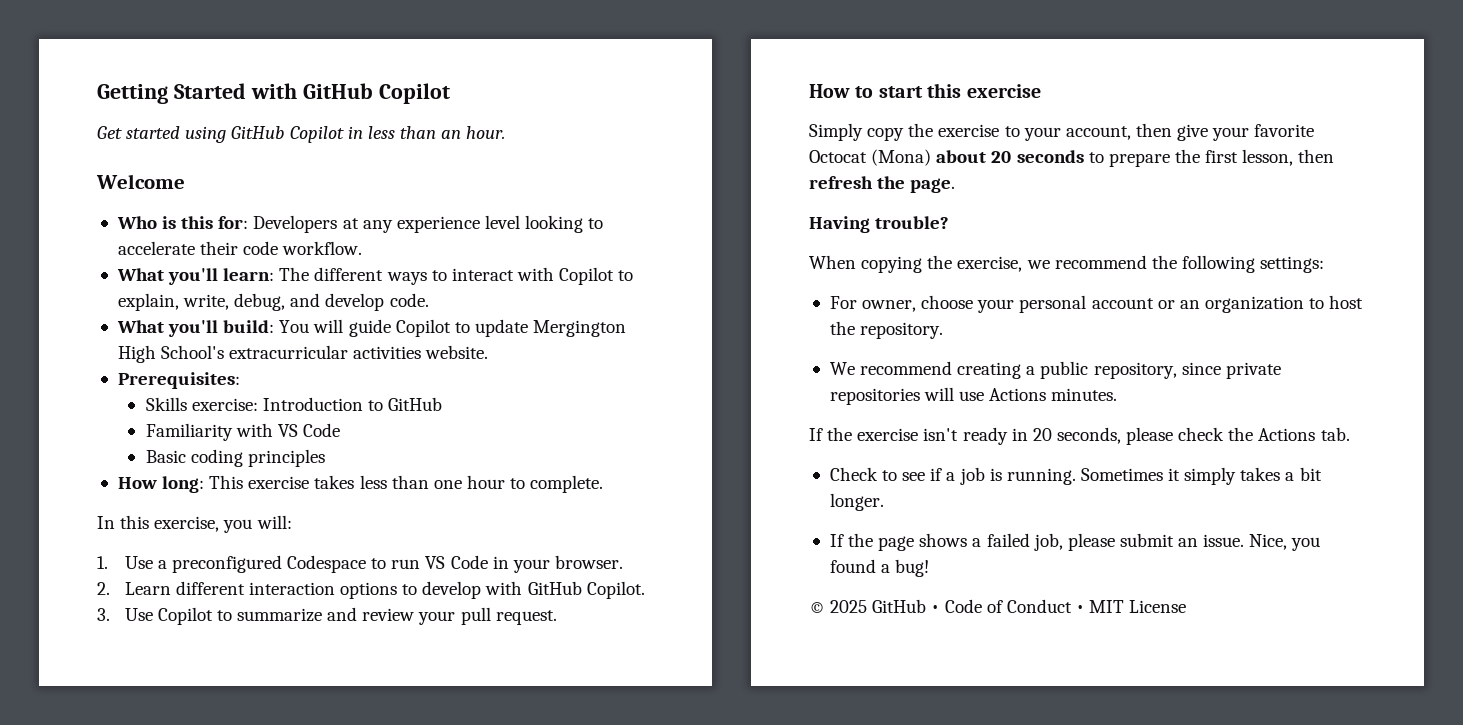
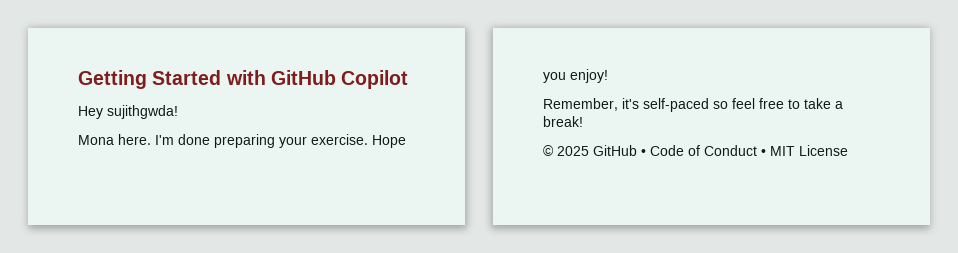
[97,126,506,143] [96,174,185,189] [116,215,604,233] [117,241,363,255] [116,267,634,285] [117,293,429,311] [116,319,627,337] [117,345,489,363] [117,372,240,389] [145,397,443,411] [145,423,340,441] [145,449,325,467] [117,475,604,493] [97,515,292,533] [97,555,623,573] [97,581,645,599] [97,607,557,625] [809,83,1041,98] [809,123,1315,141] [809,149,1335,167] [809,176,956,193] [809,216,950,233] [809,255,1325,273] [829,295,1364,313] [829,321,944,339] [829,361,1281,379] [829,387,1118,405] [809,427,1350,445] [829,467,1322,485] [829,493,884,511] [829,533,1321,551] [829,559,930,577] Get started using GitHub Copilot in less than an hour. // Welcome // Who is this for: Developers at any experience level looking to accelerate their code workflow. // What you'll learn: The different ways to interact with Copilot to explain, write, debug, and develop code. // What you'll build: You will guide Copilot to update Mergington High School's extracurricular activities website. // Prerequisites: // Skills exercise: Introduction to GitHub // Familiarity with VS Code // Basic coding principles // How long: This exercise takes less than one hour to complete. // In this exercise, you will: // 1. Use a preconfigured Codespace to run VS Code in your browser. // 2. Learn different interaction options to develop with GitHub Copilot. // 3. Use Copilot to summarize and review your pull request. // How to start this exercise // Simply copy the exercise to your account, then give your favorite Octocat (Mona) about 20 seconds to prepare the first lesson, then refresh the page. // Having trouble? // When copying the exercise, we recommend the following settings: // For owner, choose your personal account or an organization to host the repository. // We recommend creating a public repository, since private repositories will use Actions minutes. // If the exercise isn't ready in 20 seconds, please check the Actions tab. // Check to see if a job is running. Sometimes it simply takes a bit longer. // If the page shows a failed job, please submit an issue. Nice, you found a bug! -> [78,105,178,119] [78,134,406,148] [543,69,608,83] [543,98,843,112] [543,116,583,127] Hey sujithgwda! // Mona here. I'm done preparing your exercise. Hope you enjoy! // Remember, it's self-paced so feel free to take a break!

